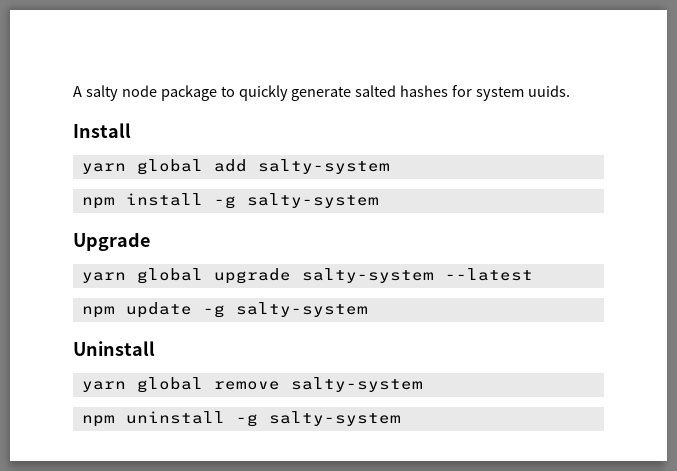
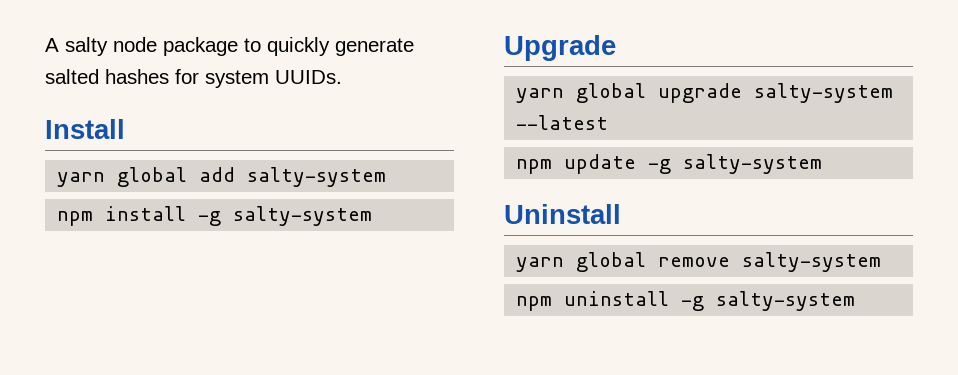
[528,85,571,97] uuids. -> [275,70,342,84] UUIDs.

